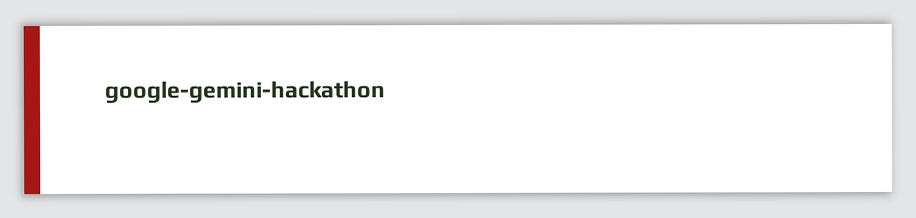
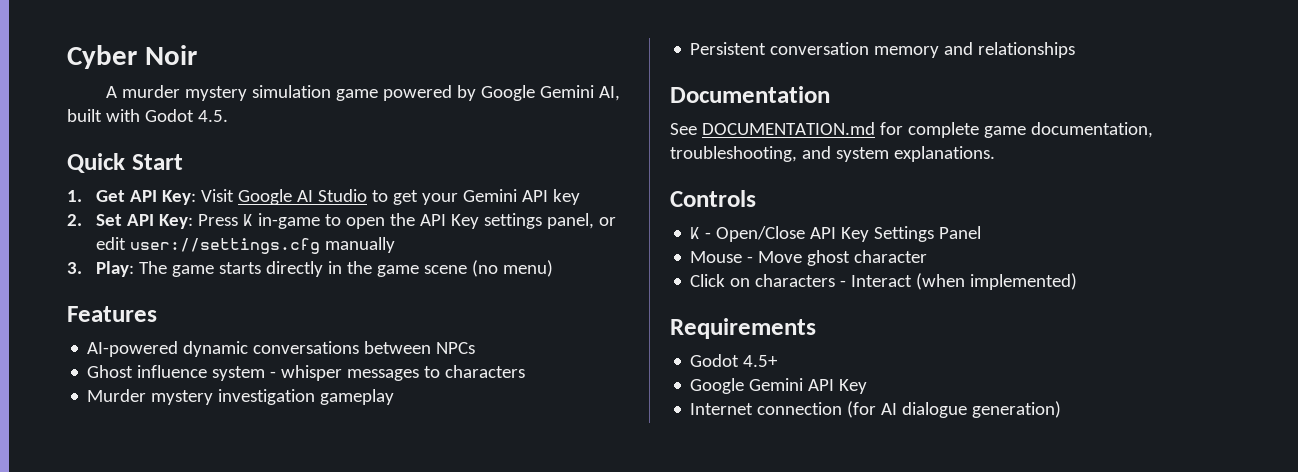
[104,80,385,104] google-gemini-hackathon -> [67,45,197,69] [105,85,620,101] [67,109,228,122] [67,153,183,173] [67,189,581,205] [67,213,617,229] [96,237,396,254] [67,260,554,277] [67,306,157,322] [87,341,476,357] [87,365,526,381] [87,389,395,405] [690,42,1076,58] [670,86,830,103] [670,122,1153,138] [670,146,995,162] [670,190,756,207] [690,226,982,242] [690,250,928,266] [690,273,1078,290] [670,318,816,339] [690,354,779,367] [690,378,868,394] [690,401,1062,418] Cyber Noir // A murder mystery simulation game powered by Google Gemini AI, built with Godot 4.5. // Quick Start // 1. Get API Key: Visit Google AI Studio to get your Gemini API key // 2. Set API Key: Press K in-game to open the API Key settings panel, or edit user://settings.cfg manually // 3. Play: The game starts directly in the game scene (no menu) // Features // AI-powered dynamic conversations between NPCs // Ghost influence system - whisper messages to characters // Murder mystery investigation gameplay // Persistent conversation memory and relationships // Documentation // See DOCUMENTATION.md for complete game documentation, troubleshooting, and system explanations. // Controls // K - Open/Close API Key Settings Panel // Mouse - Move ghost character // Click on characters - Interact (when implemented) // Requirements // Godot 4.5+ // Google Gemini API Key // Internet connection (for AI dialogue generation)

